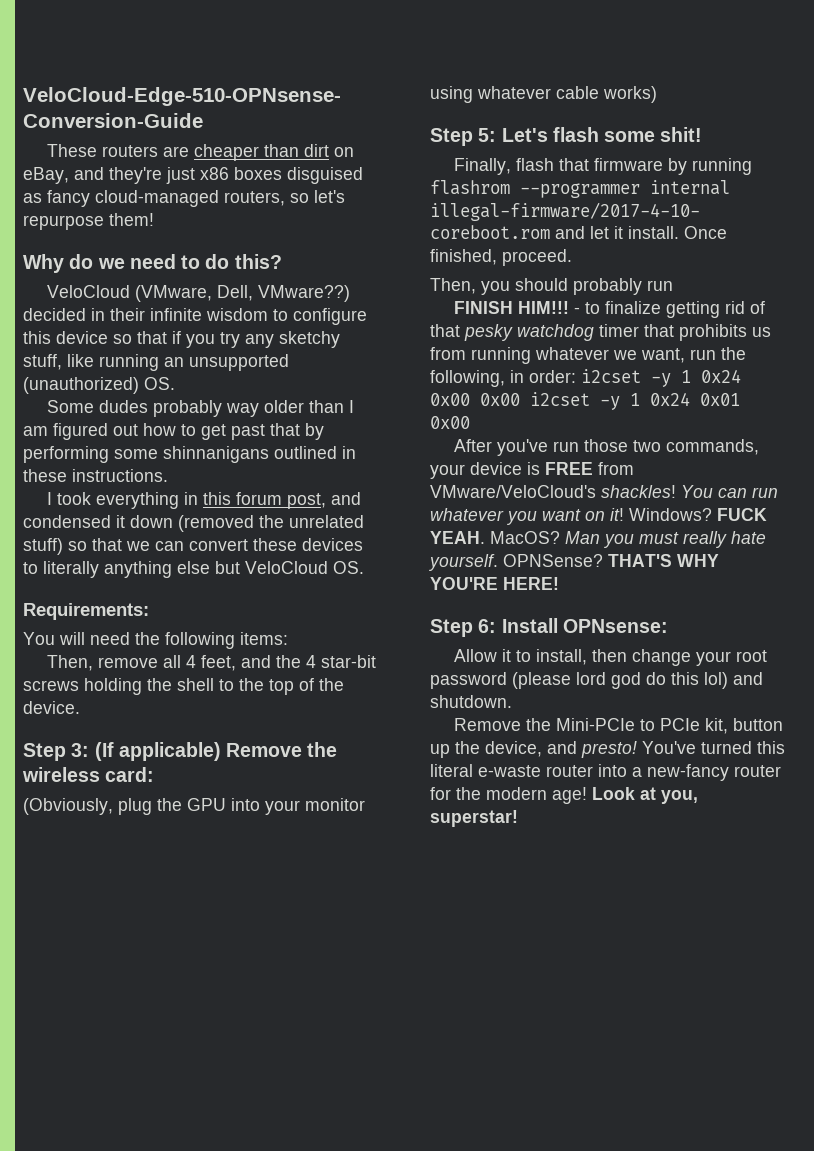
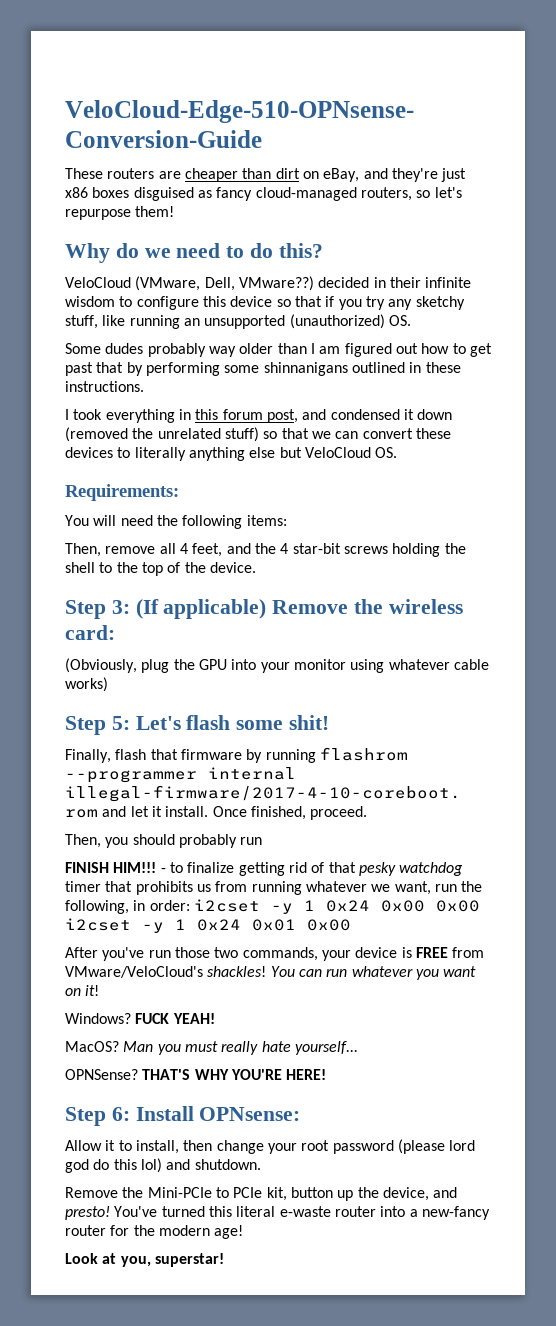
(624, 514) none -> (100, 990) //
[430,531,485,544] YEAH. -> [172,1013,215,1024] YEAH! //
[429,554,498,571] yourself. -> [294,1041,358,1055] yourself... //
(587, 795) none -> (244, 1232) //

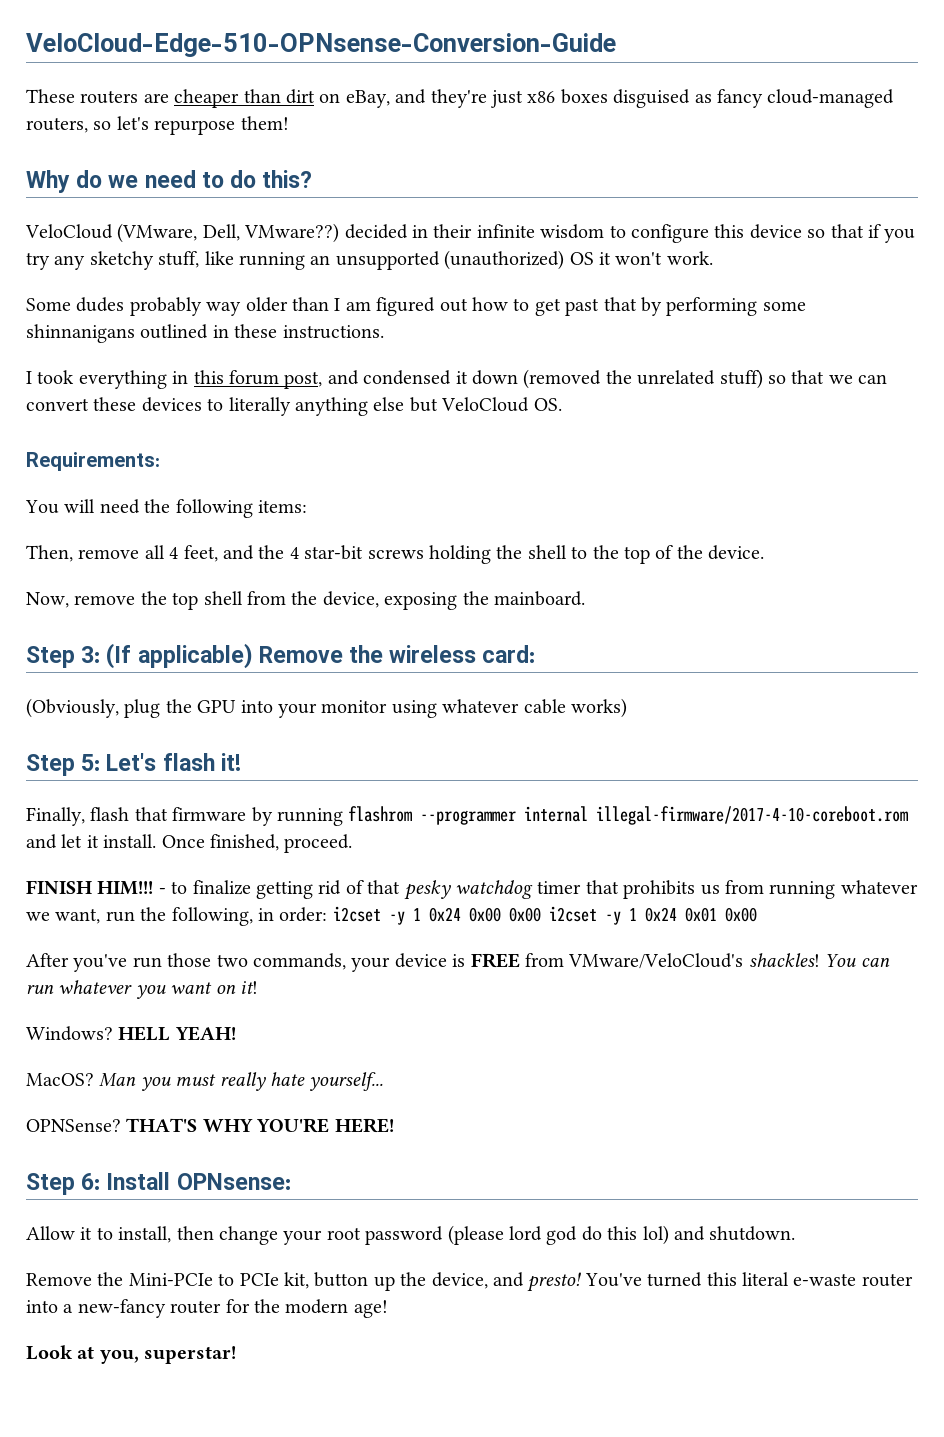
[388,315,411,326] OS. -> [569,251,713,265] OS it won't work.
(256, 567) none -> [26,591,585,610] // Now, remove the top shell from the device, exposing the mainboard.
[236,715,330,730] some shit! -> [220,753,241,771] it!
[65,834,263,848] // Then, you should probably run -> (353, 843) none
[135,1013,170,1024] FUCK -> [118,1026,171,1041] HELL

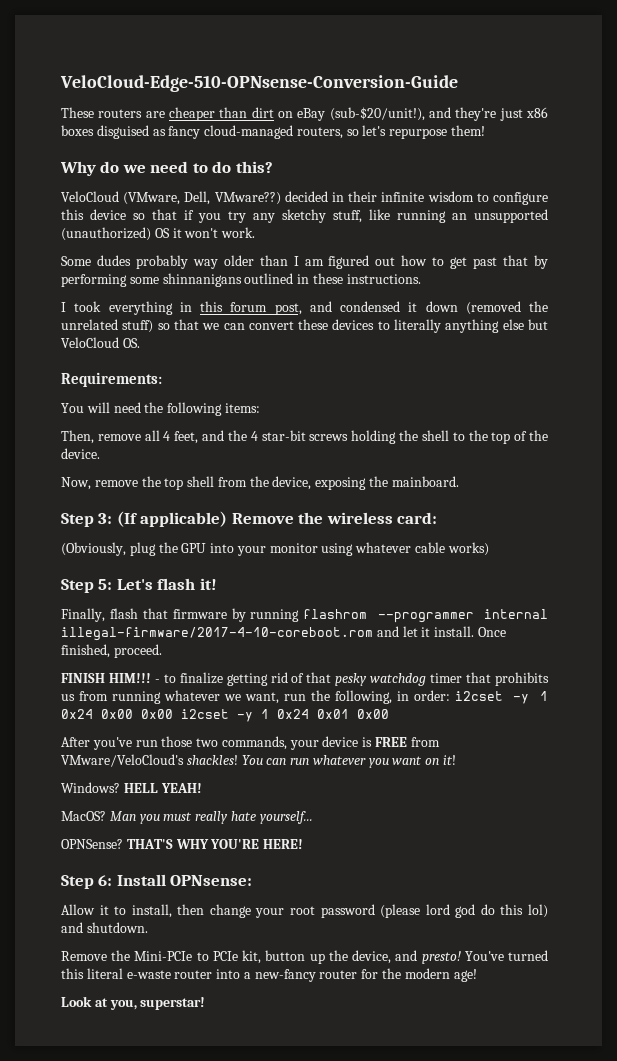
[345,90,390,108] eBay, -> [297,107,425,121] eBay (sub-$20/unit!),

